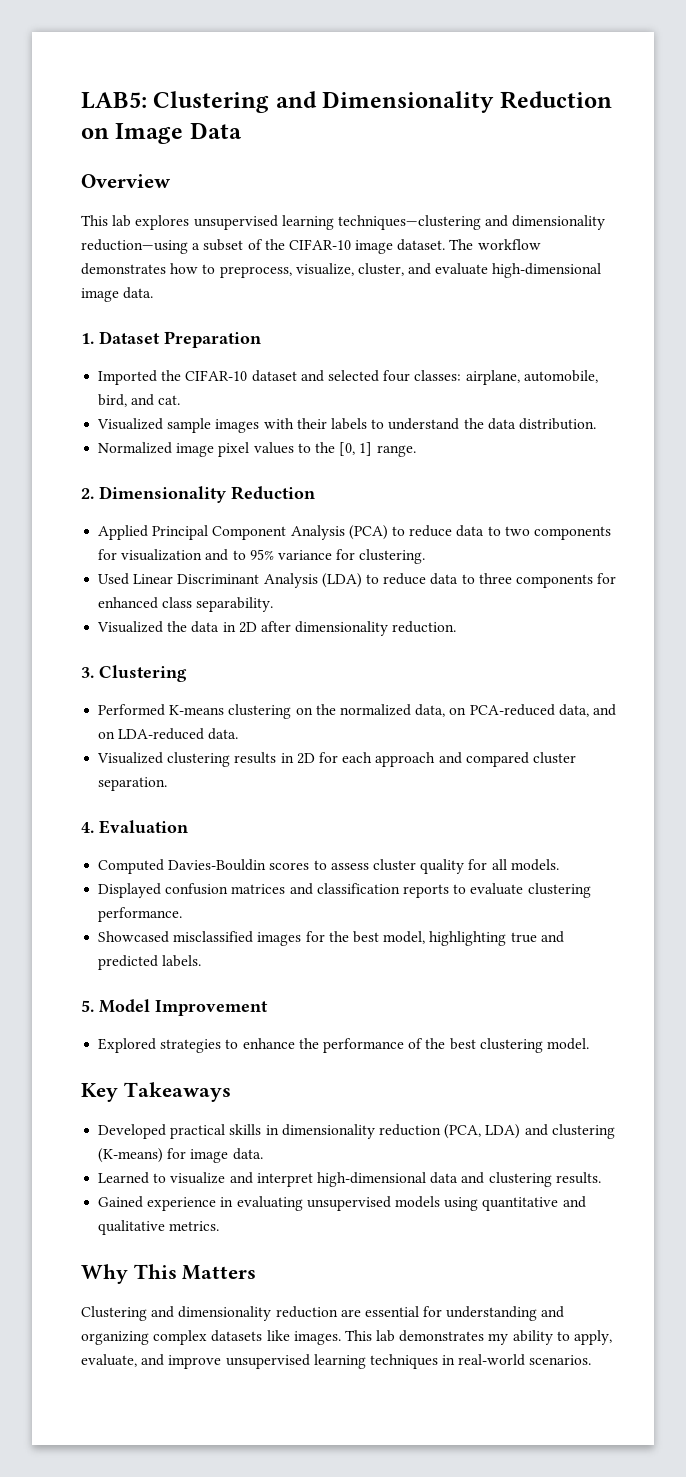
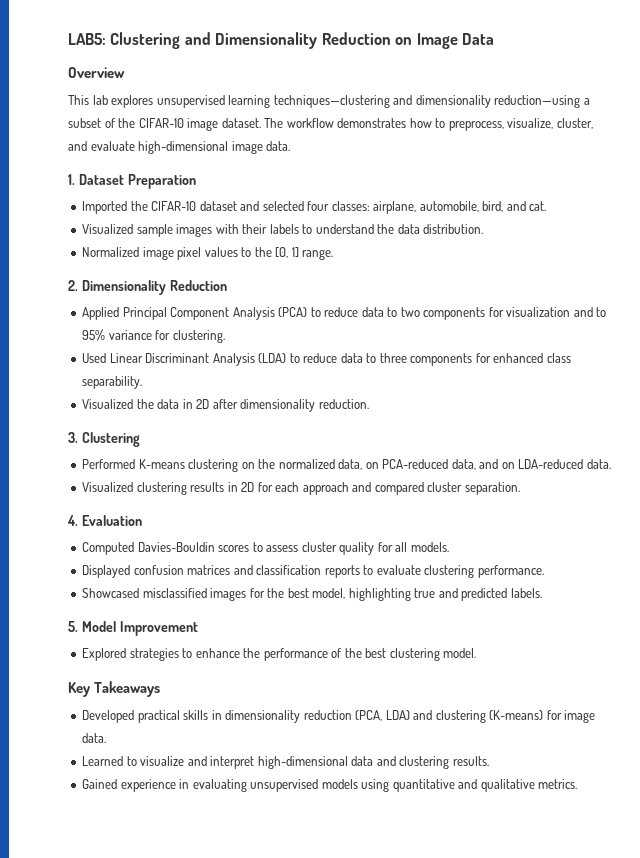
[81,1264,257,1284] [81,1306,565,1321] [81,1330,613,1345] [81,1354,592,1369] // Why This Matters // Clustering and dimensionality reduction are essential for understanding and organizing complex datasets like images. This lab demonstrates my ability to apply, evaluate, and improve unsupervised learning techniques in real-world scenarios. -> (578, 784) none

